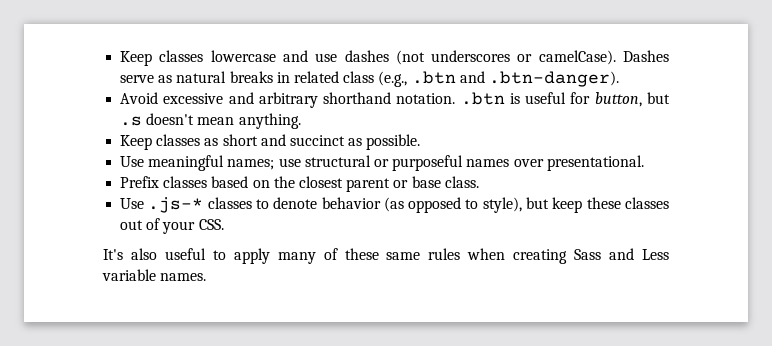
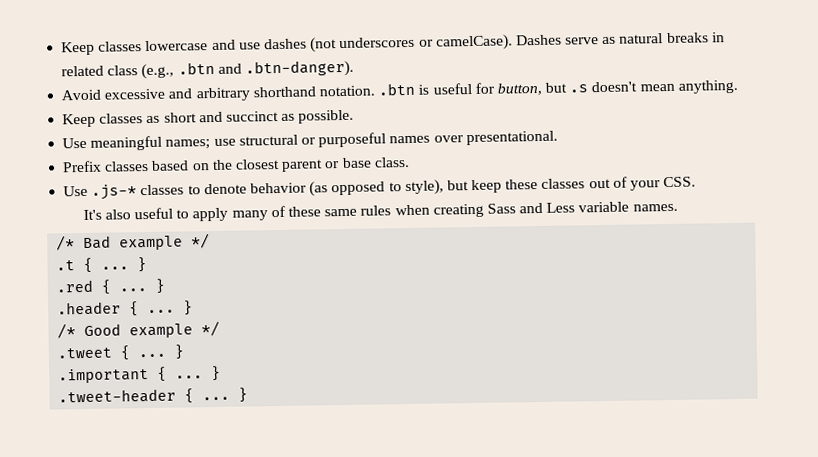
(207, 277) none -> [56,233,211,251] [56,257,148,274] [56,278,166,295] [57,300,194,317] [57,320,221,339] [57,344,185,361] [58,365,222,384] [58,387,249,404] // /* Bad example */ // .t { ... } // .red { ... } // .header { ... } // /* Good example */ // .tweet { ... } // .important { ... } // .tweet-header { ... }

